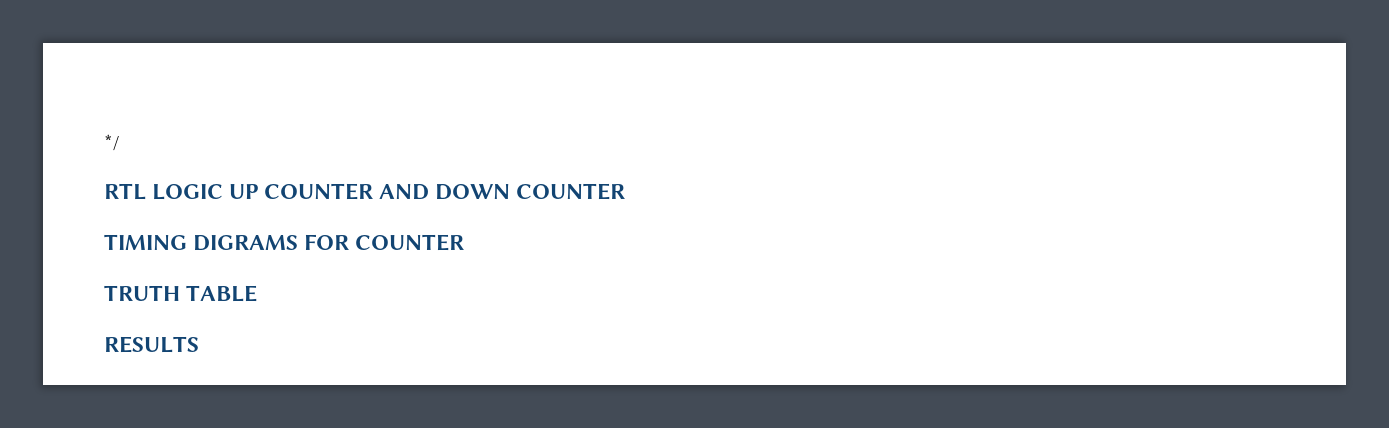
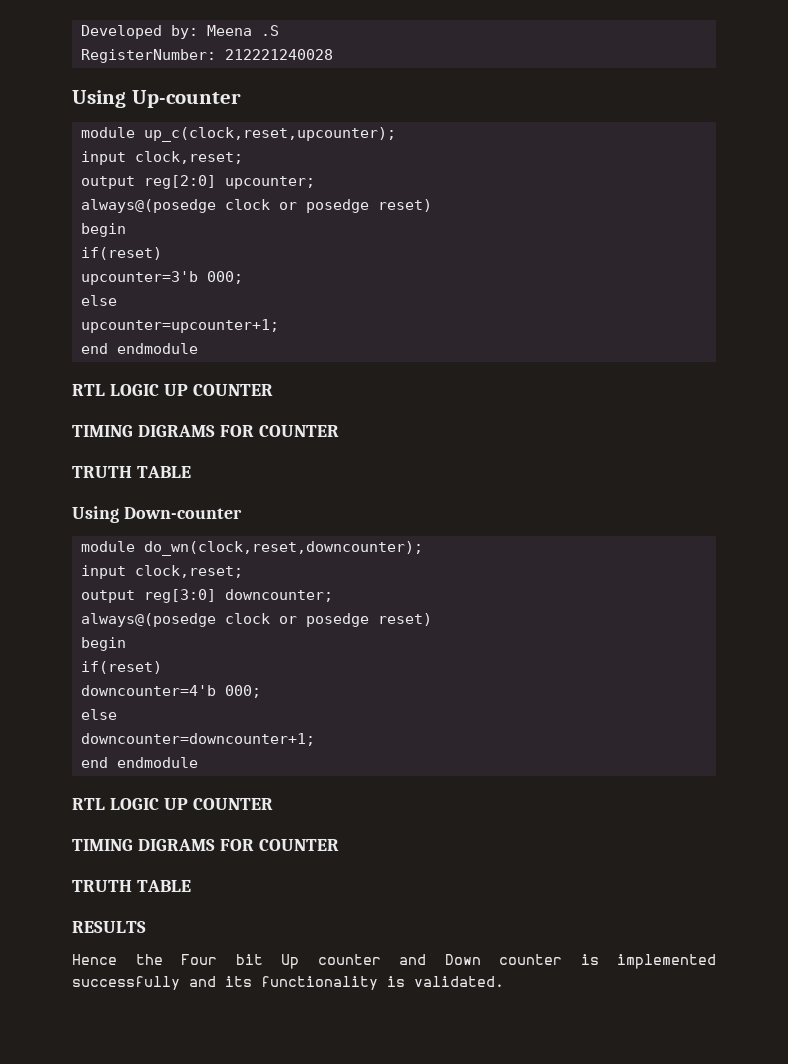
[104,134,119,151] [104,183,511,200] */ // RTL LOGIC UP COUNTER AND DOWN -> [80,25,279,39] [80,49,333,63] [72,90,241,108] [80,127,396,142] [80,151,243,165] [80,175,315,189] [80,199,432,213] [80,223,126,237] [80,247,162,260] [80,271,243,285] [80,295,117,306] [80,319,279,333] [80,343,198,354] [72,384,273,396] [72,425,339,437] [72,466,191,478] [72,506,242,523] [80,541,423,556] [80,565,243,579] [80,589,333,603] [80,613,432,627] [80,637,126,651] [80,661,162,674] [80,685,261,698] [80,709,117,720] [80,733,315,746] [80,757,198,768] [72,798,188,810] Developed by: Meena .S // RegisterNumber: 212221240028 // Using Up-counter // module up_c(clock,reset,upcounter); // input clock,reset; // output reg[2:0] upcounter; // always@(posedge clock or posedge reset) // begin // if(reset) // upcounter=3'b 000; // else // upcounter=upcounter+1; // end endmodule // RTL LOGIC UP COUNTER // TIMING DIGRAMS FOR COUNTER // TRUTH TABLE // Using Down-counter // module do_wn(clock,reset,downcounter); // input clock,reset; // output reg[3:0] downcounter; // always@(posedge clock or posedge reset) // begin // if(reset) // downcounter=4'b 000; // else // downcounter=downcounter+1; // end endmodule // RTL LOGIC UP
(199, 344) none -> [72,954,716,969] [72,976,504,990] // Hence the Four bit Up counter and Down counter is implemented successfully and its functionality is validated.

